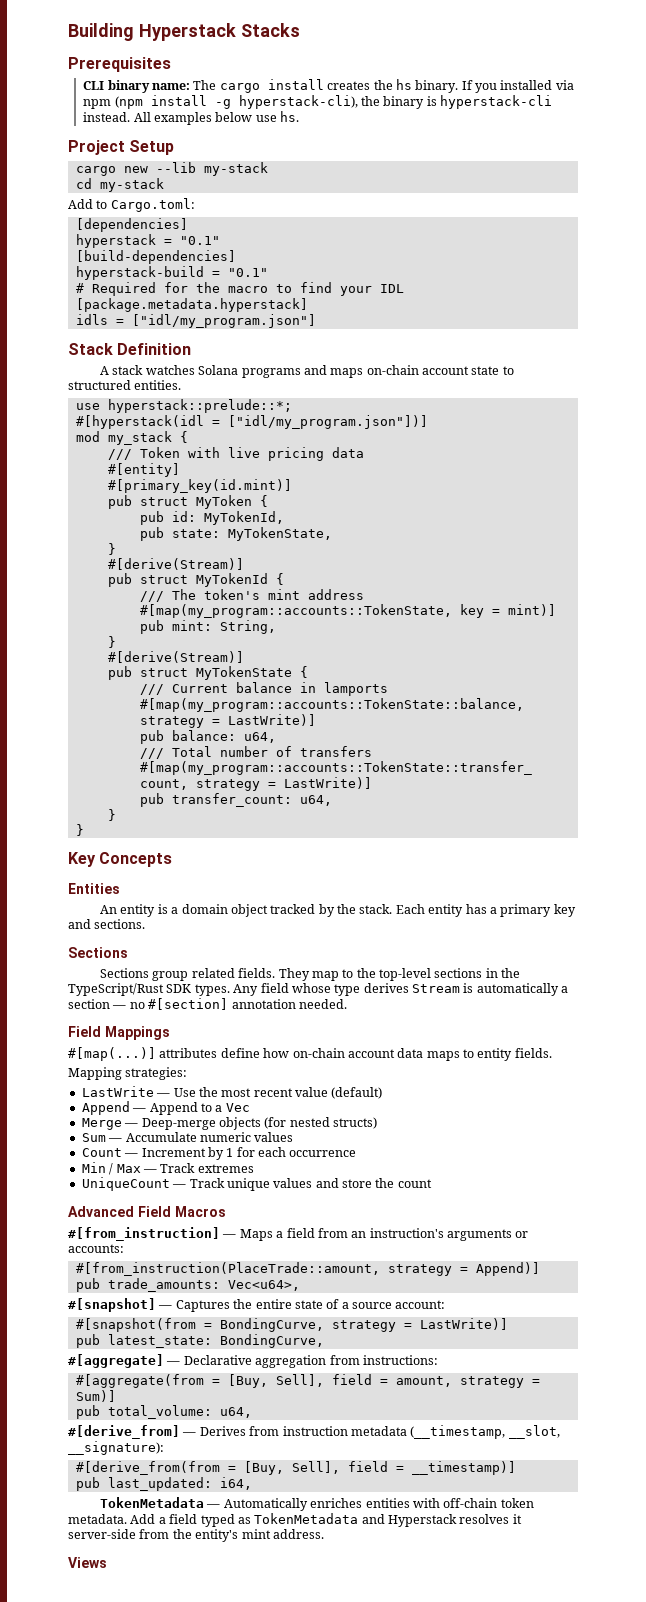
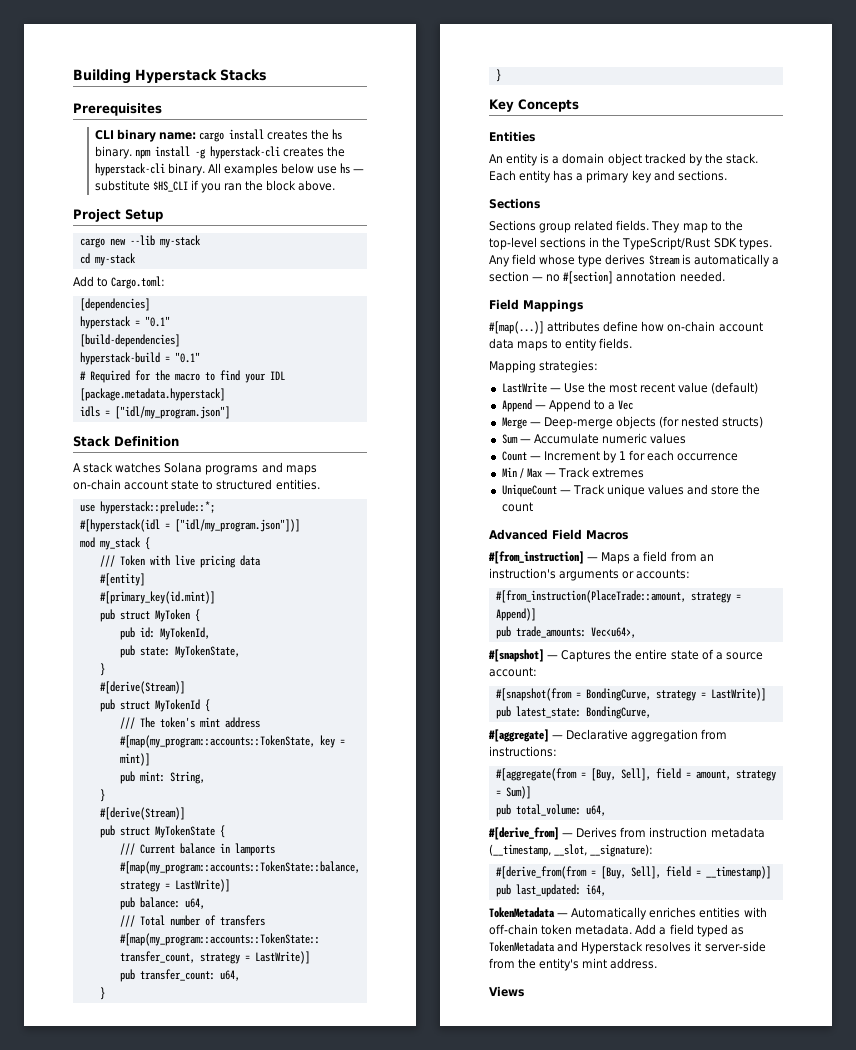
[193,80,217,90] The -> (196, 136) none
[461,80,574,93] [83,95,553,109] [83,111,300,125] If you installed via npm (npm install -g hyperstack-cli), the binary is hyperstack-cli instead. All examples below use hs. -> [134,146,345,159] [94,163,365,176] [94,180,336,193] npm install -g hyperstack-cli creates the hyperstack-cli binary. All examples below use hs — substitute $HS_CLI if you ran the block above.

